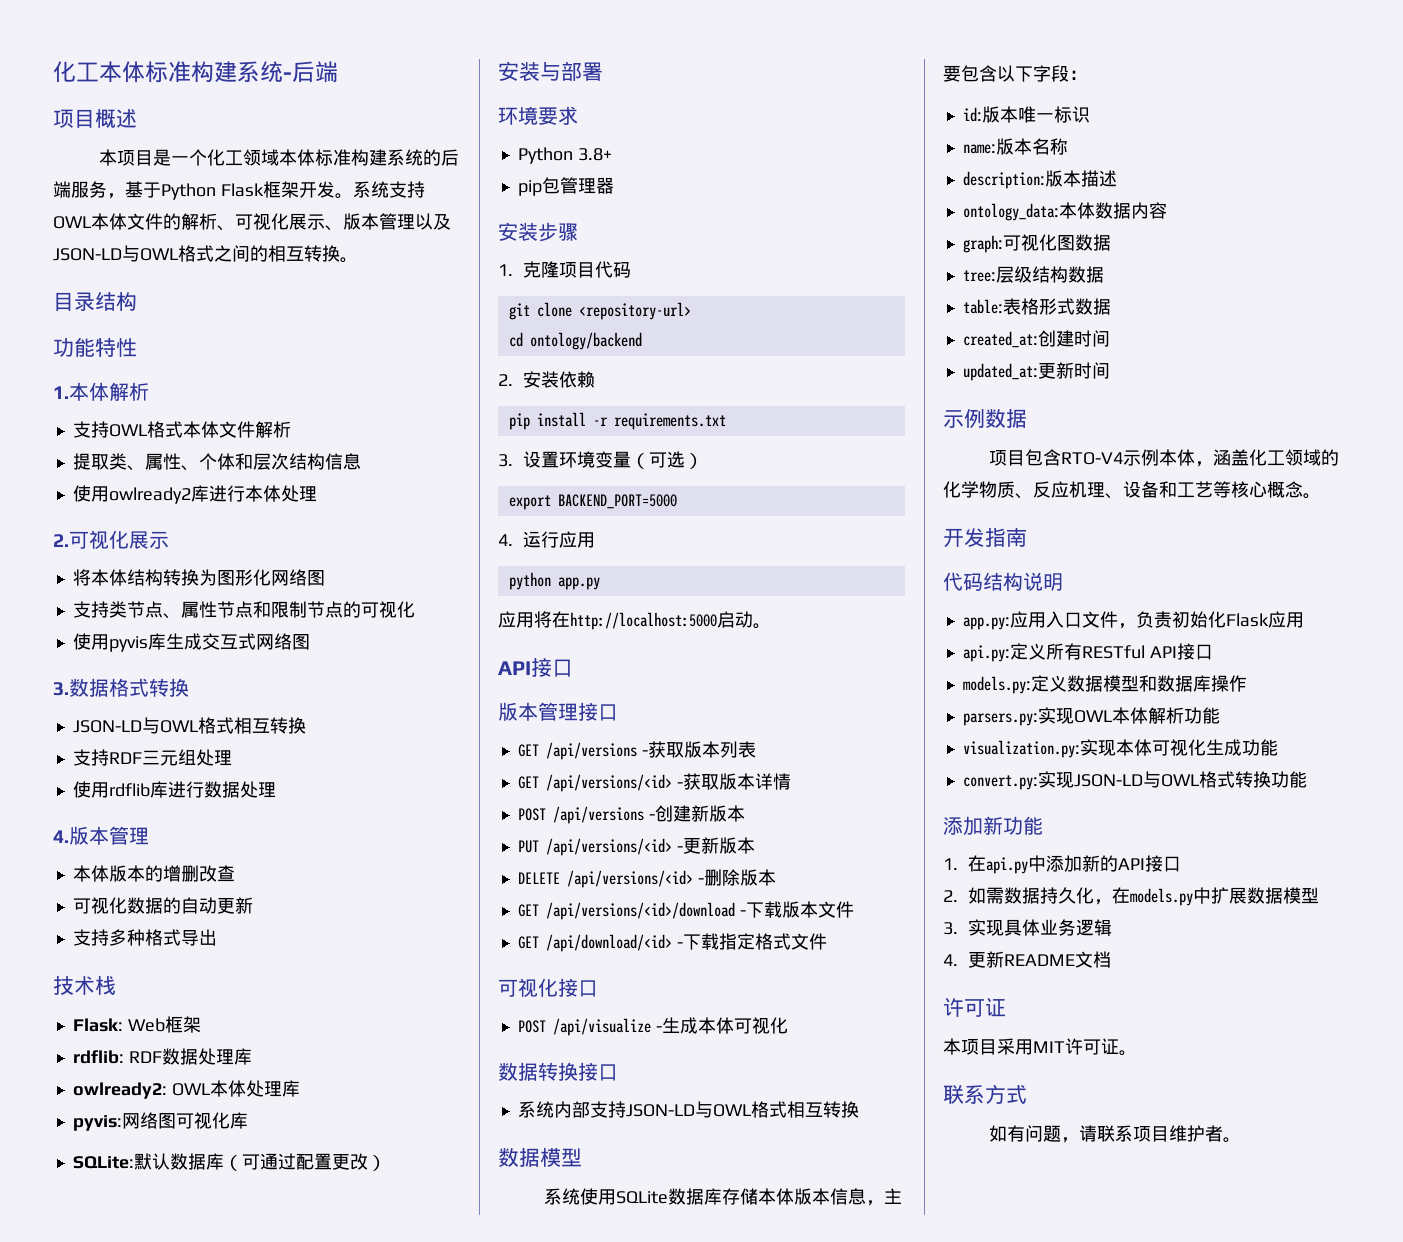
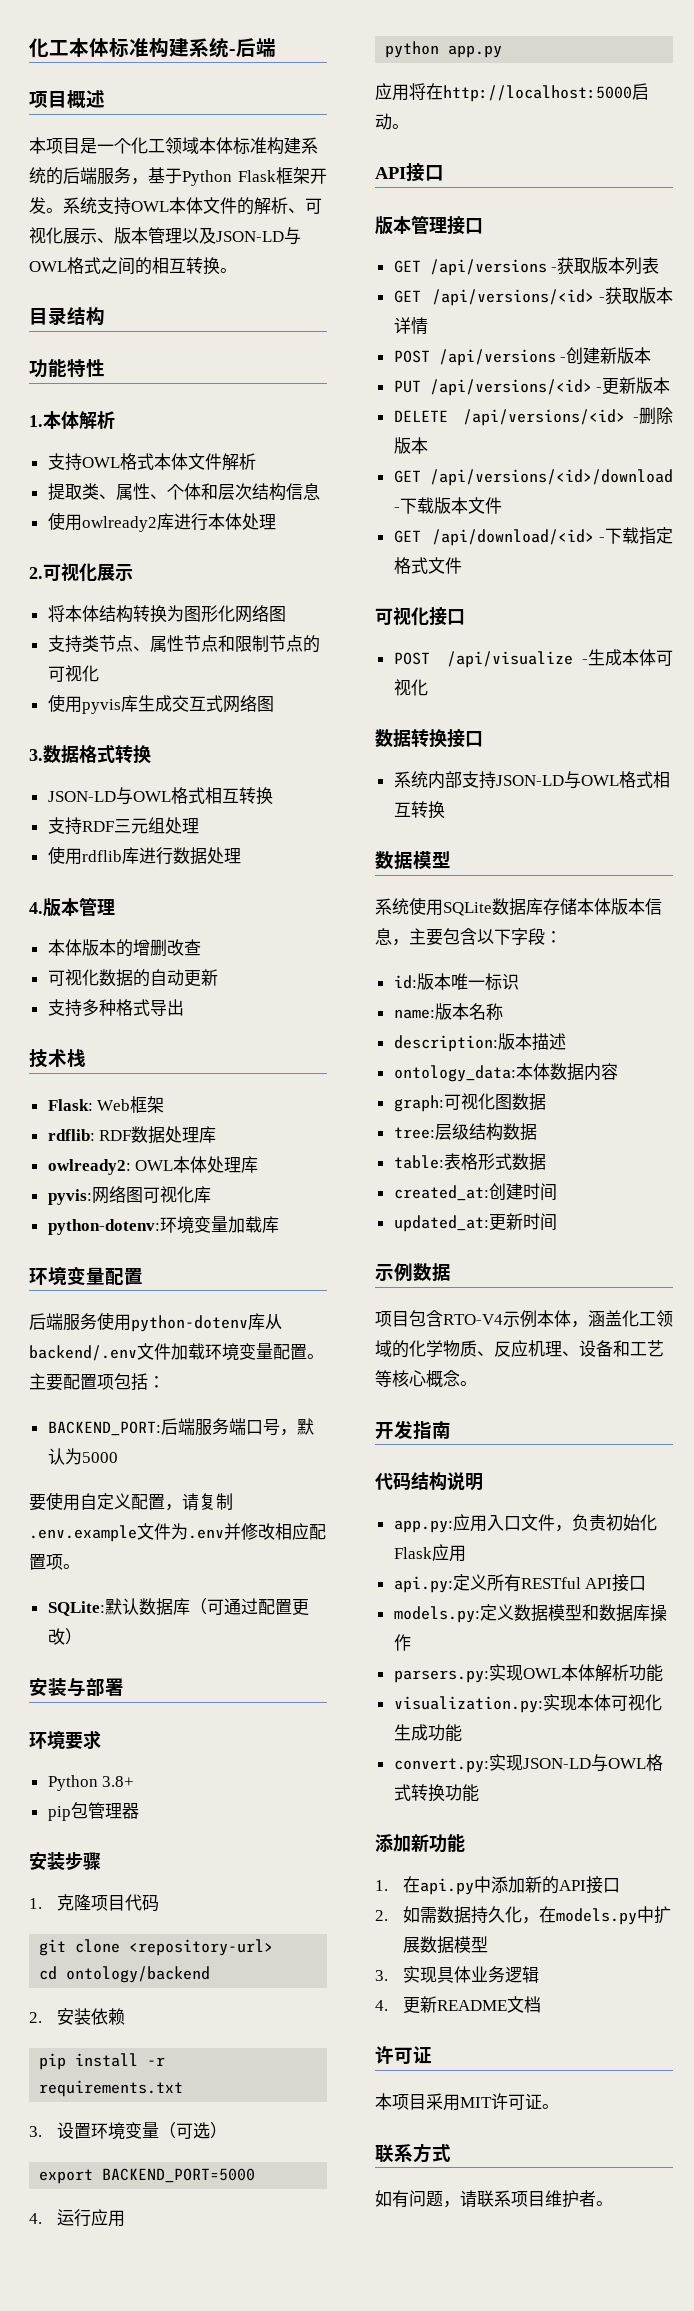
(248, 1120) none -> [47,1216,279,1235] [29,1266,143,1285] [29,1312,282,1332] [29,1343,324,1361] [29,1373,165,1391] [47,1418,314,1436] [47,1448,118,1465] [29,1492,233,1511] [29,1523,326,1542] [29,1554,80,1570] // python-dotenv:环境变量加载库 // 环境变量配置 // 后端服务使用python-dotenv库从backend/.env文件加载环境变量配置。主要配置项包括： // BACKEND_PORT:后端服务端口号，默认为5000 // 要使用自定义配置，请复制.env.example文件为.env并修改相应配置项。

